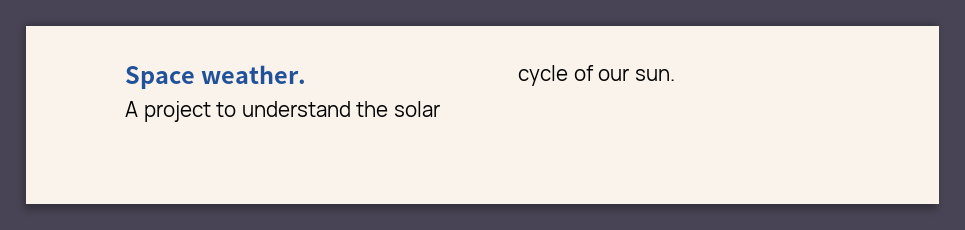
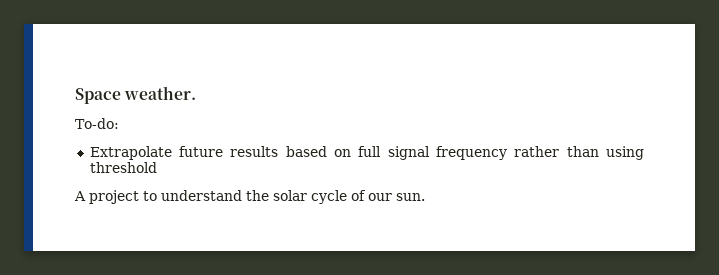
(307, 74) none -> [75,118,119,129] [89,146,644,160] [89,162,157,173] // To-do: // Extrapolate future results based on full signal frequency rather than using threshold

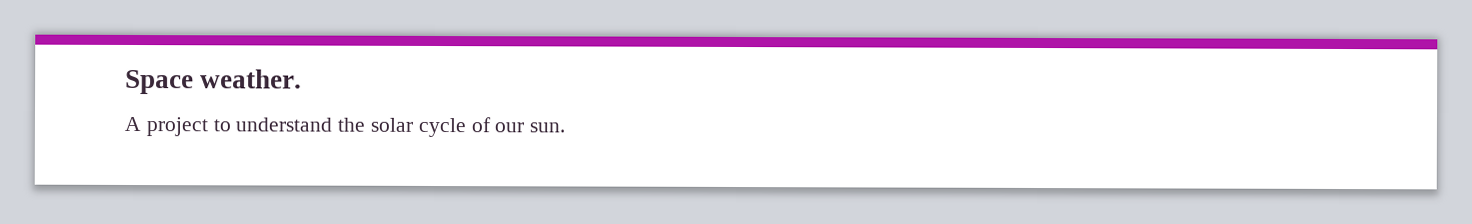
[75,118,119,129] [89,146,644,160] [89,162,157,173] // To-do: // Extrapolate future results based on full signal frequency rather than using threshold -> (303, 79) none

